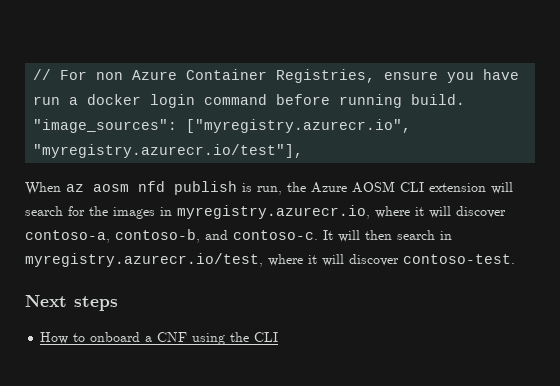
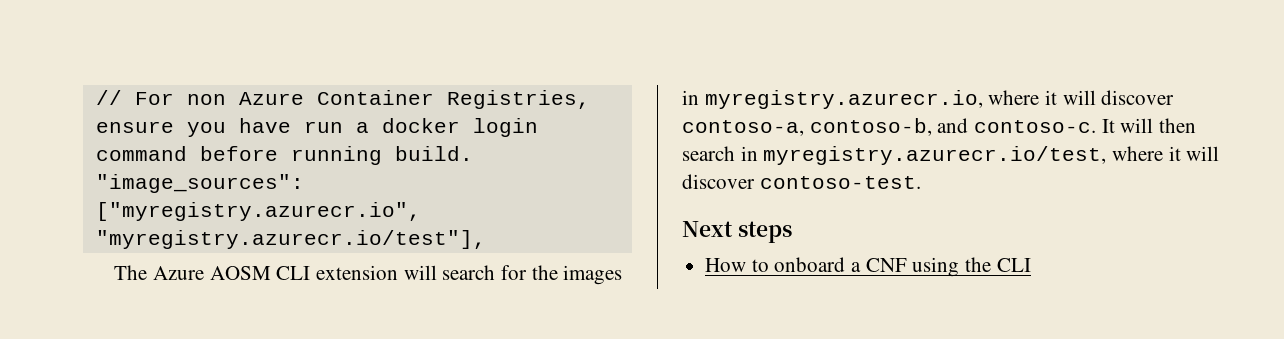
[25,181,306,195] When az aosm nfd publish is run, the -> [114,265,148,280] The

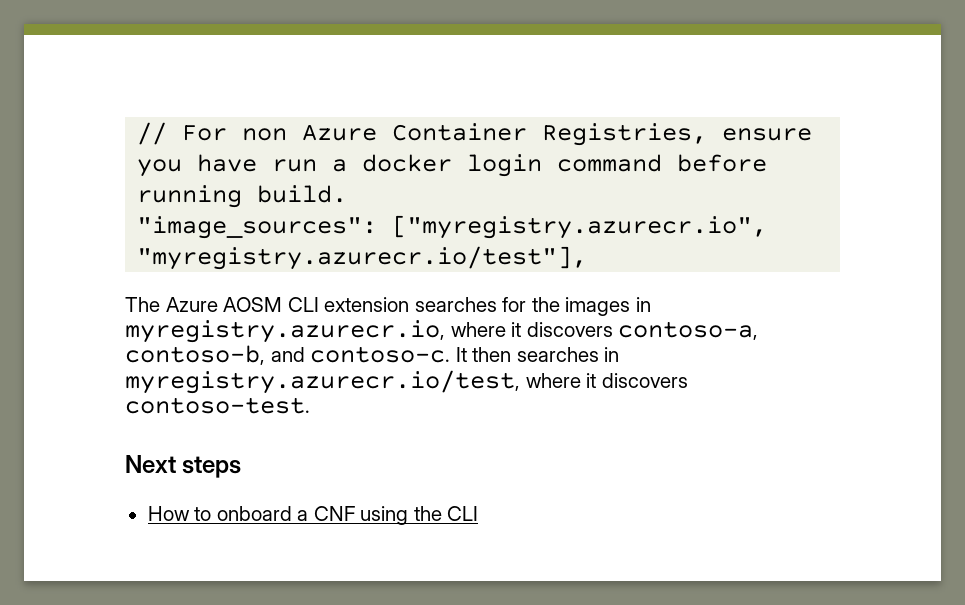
[403,265,496,280] will search -> [414,297,497,312] searches
[1062,90,1175,105] will discover -> [526,322,613,337] discovers
[1120,118,1197,133] [682,146,735,161] will then search -> [472,347,599,362] then searches
[1186,146,1220,161] [682,174,755,189] will discover -> [601,373,688,388] discovers

